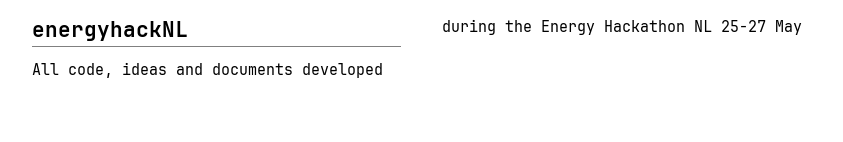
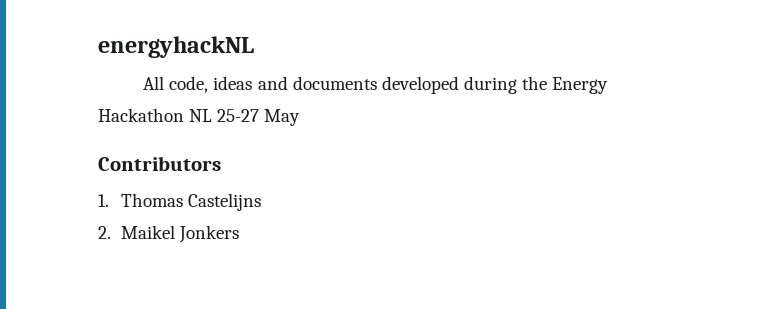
(802, 27) none -> [98,156,221,171] [98,193,262,211] [98,225,240,243] // Contributors // 1. Thomas Castelijns // 2. Maikel Jonkers

